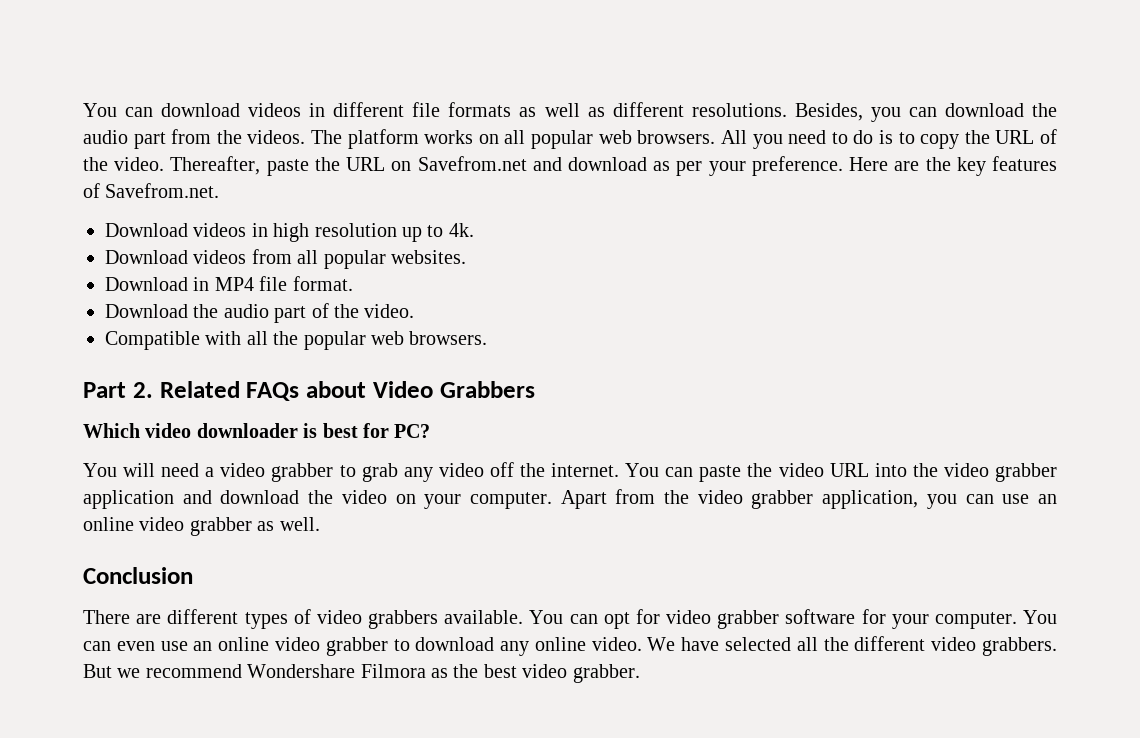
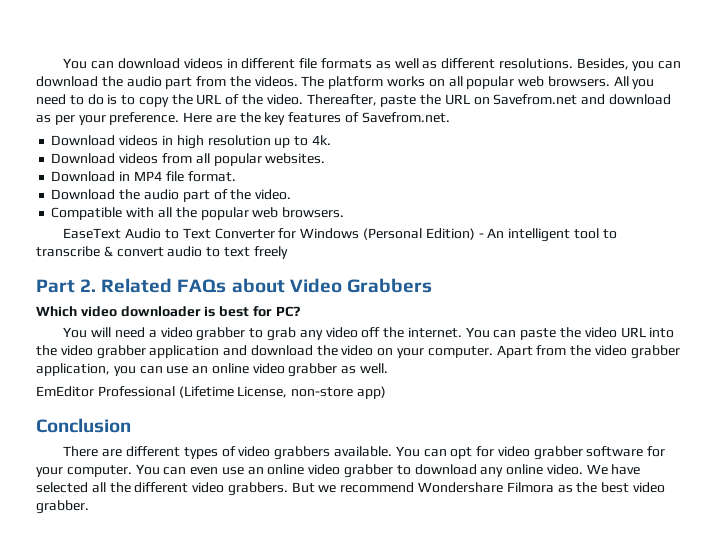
(488, 338) none -> [63,228,617,242] [36,246,288,259] // EaseText Audio to Text Converter for Windows (Personal Edition) - An intelligent tool to transcribe & convert audio to text freely
(320, 524) none -> [36,386,386,399] // EmEditor Professional (Lifetime License, non-store app)

